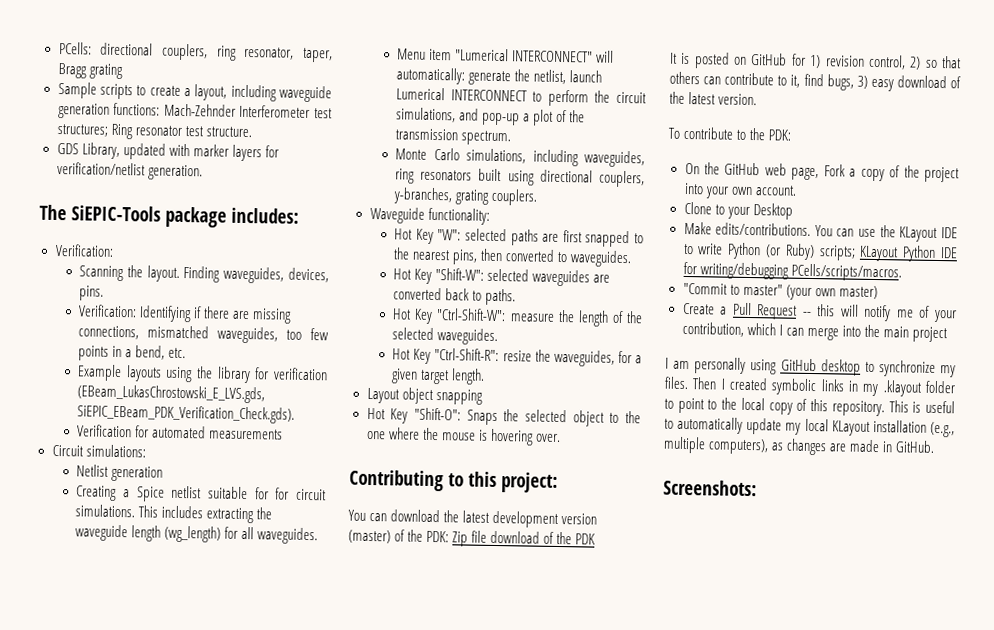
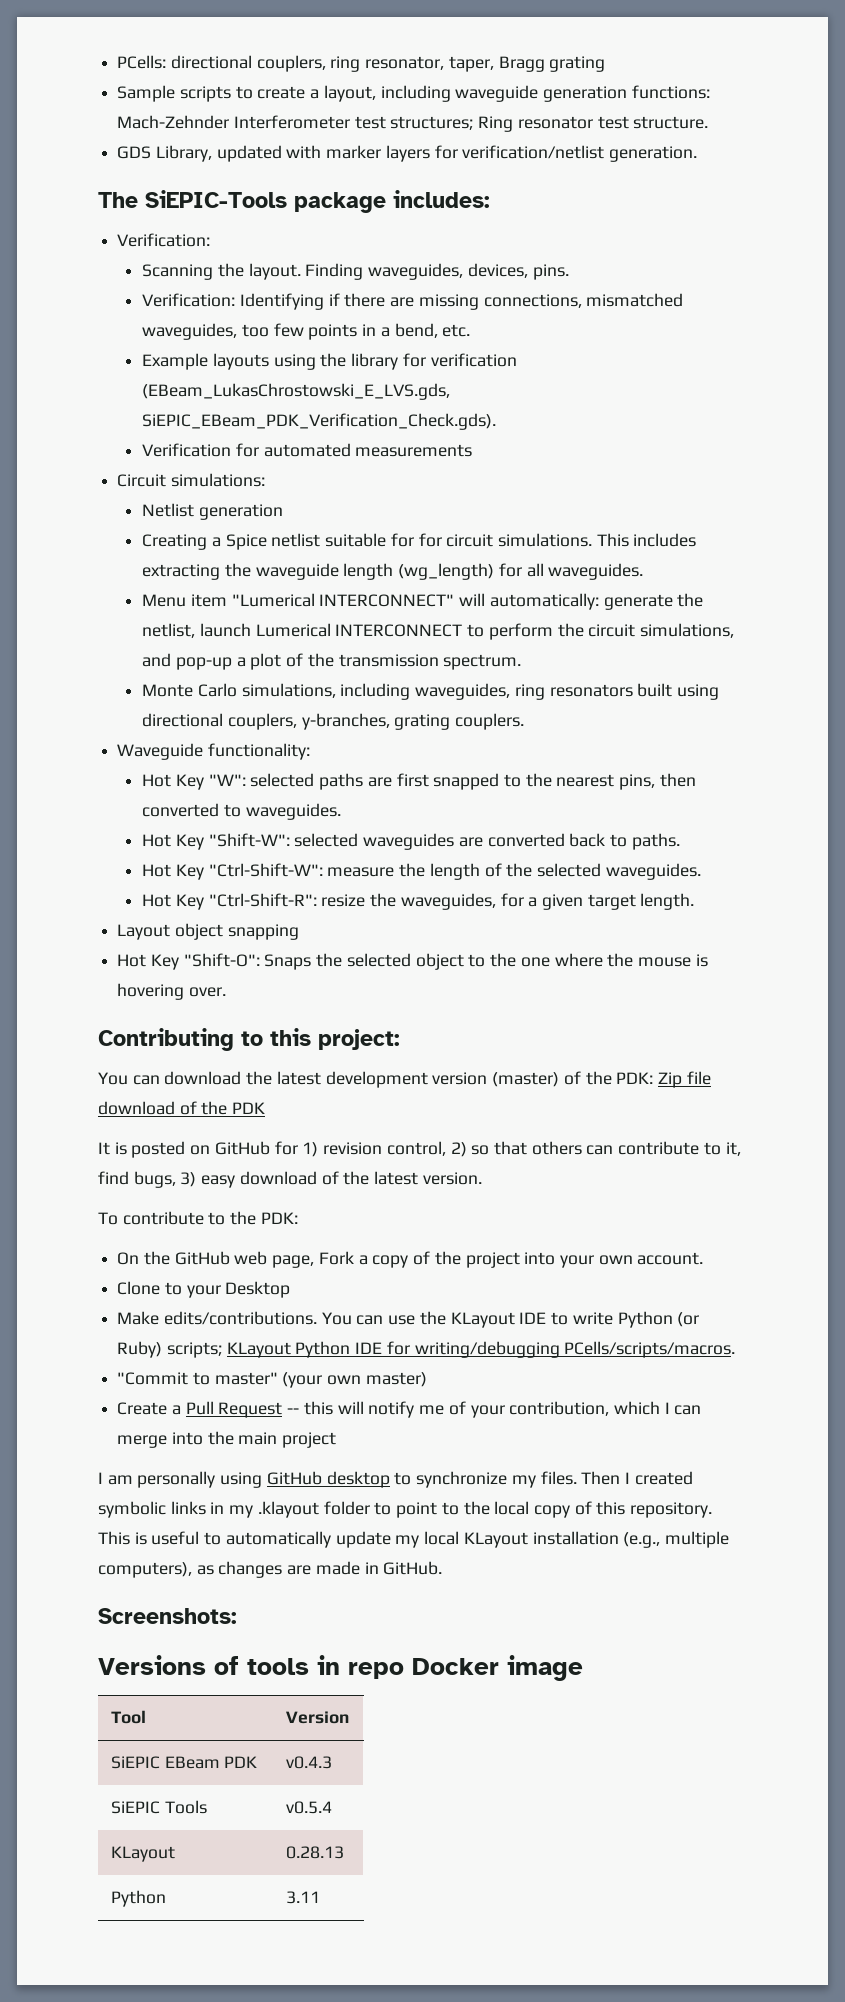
(757, 488) none -> [98,1655,583,1681] [110,1710,146,1724] [285,1711,349,1724] [110,1756,258,1769] [285,1756,332,1769] [110,1800,207,1814] [285,1801,332,1814] [110,1846,175,1862] [285,1846,344,1859] [110,1890,166,1907] [285,1891,320,1904] // Versions of tools in repo Docker image // Tool | Version // SiEPIC EBeam PDK | v0.4.3 // SiEPIC Tools | v0.5.4 // KLayout | 0.28.13 // Python | 3.11

